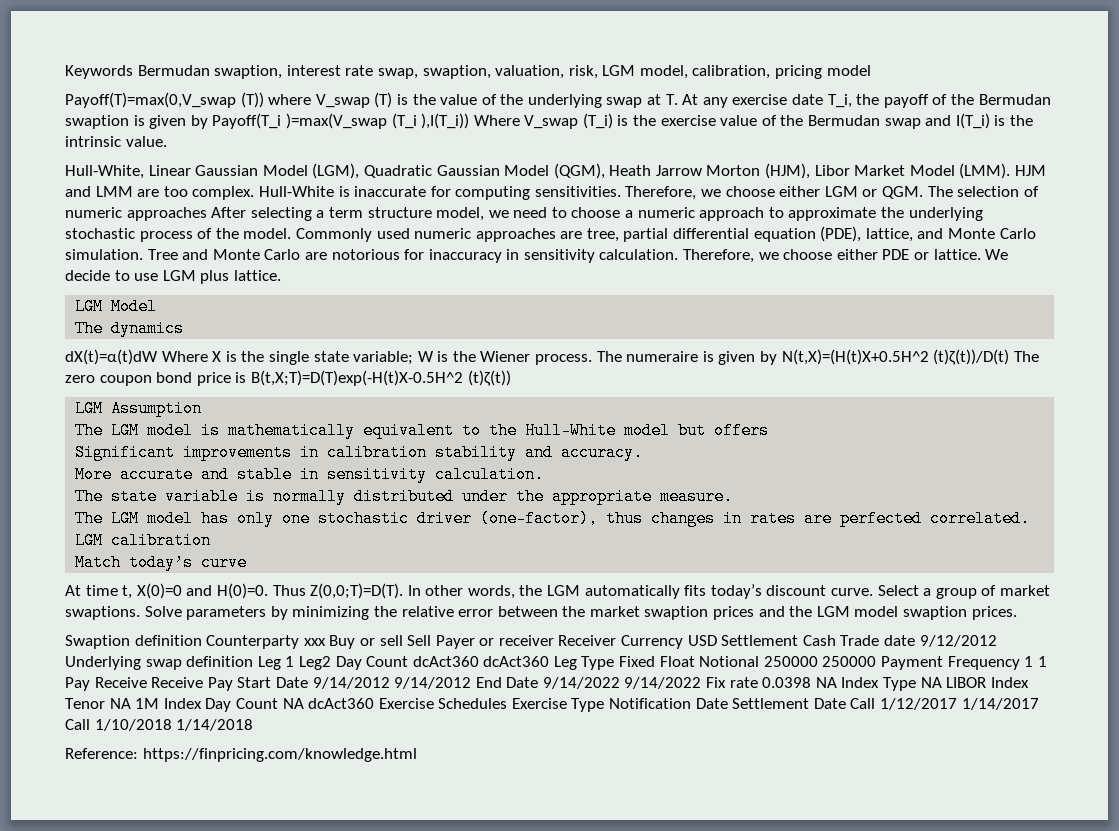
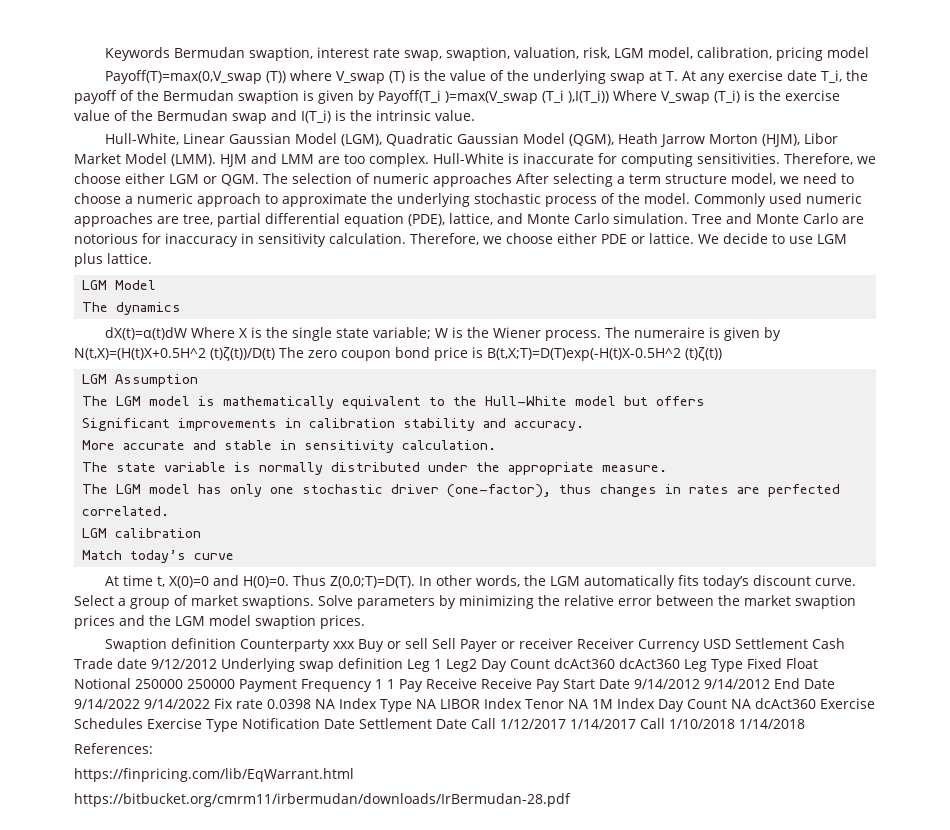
[65,748,417,762] Reference: https://finpricing.com/knowledge.html -> [74,743,153,754] [74,768,354,782] [74,793,571,807] References: // https://finpricing.com/lib/EqWarrant.html // https://bitbucket.org/cmrm11/irbermudan/downloads/IrBermudan-28.pdf

